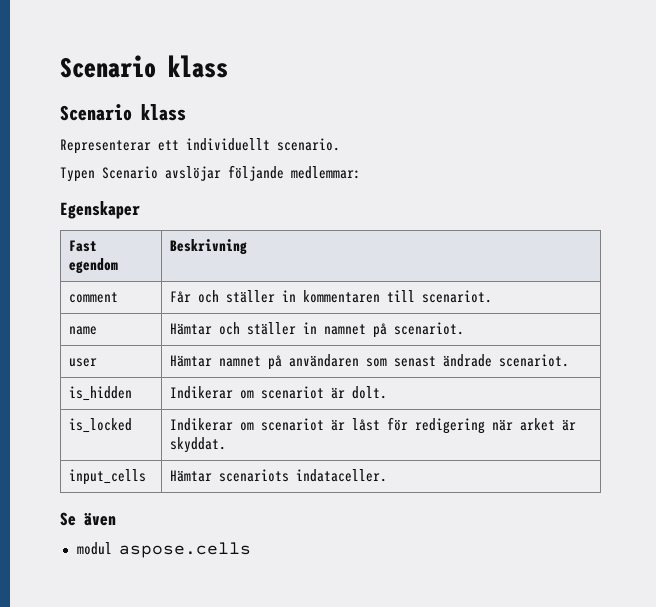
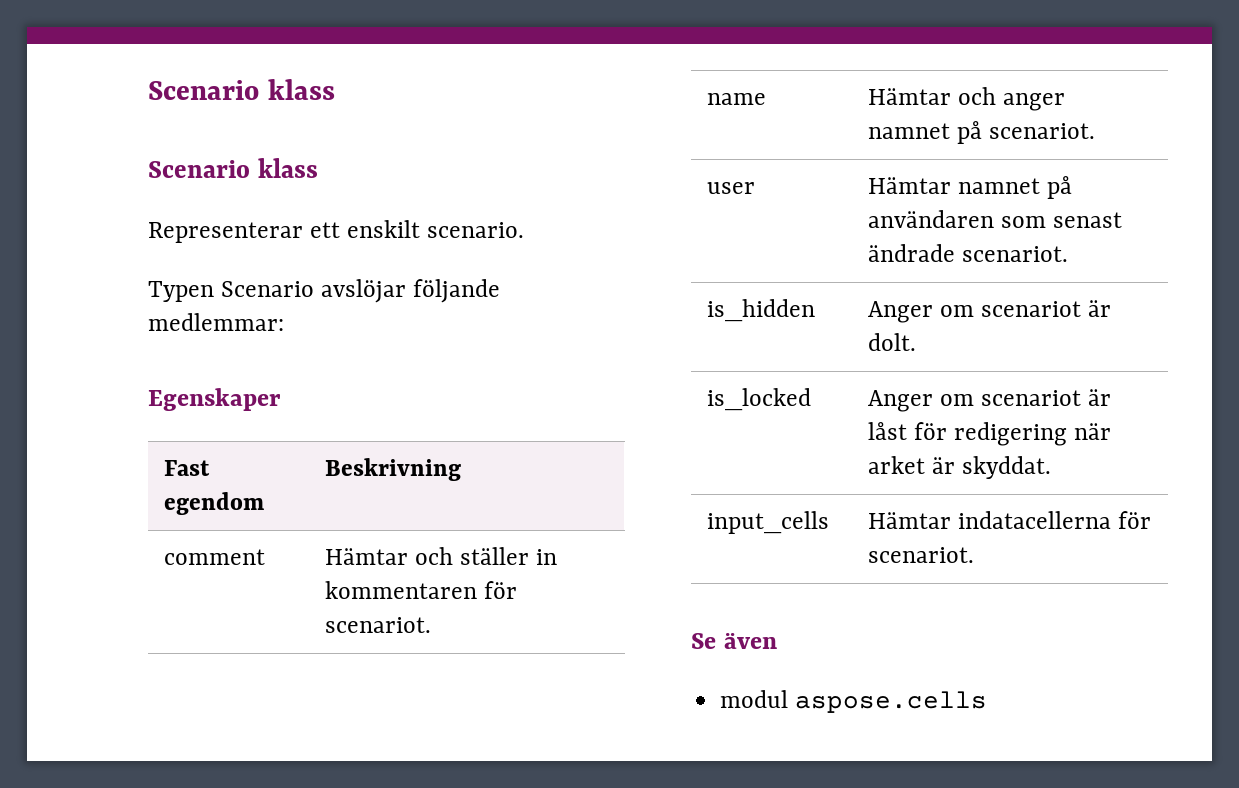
[186,138,270,151] individuellt -> [347,220,421,238] enskilt
[170,291,192,303] Får -> [324,548,408,565] Hämtar
[387,290,416,302] till -> [483,581,517,599] för
[247,322,318,335] ställer in -> [1003,93,1066,111] anger
[170,386,234,399] Indikerar -> [867,301,933,323] Anger
[170,418,234,431] Indikerar -> [867,390,933,412] Anger
[219,469,388,482] scenariots indataceller. -> [957,511,1152,529] [867,547,974,563] indatacellerna för scenariot.

